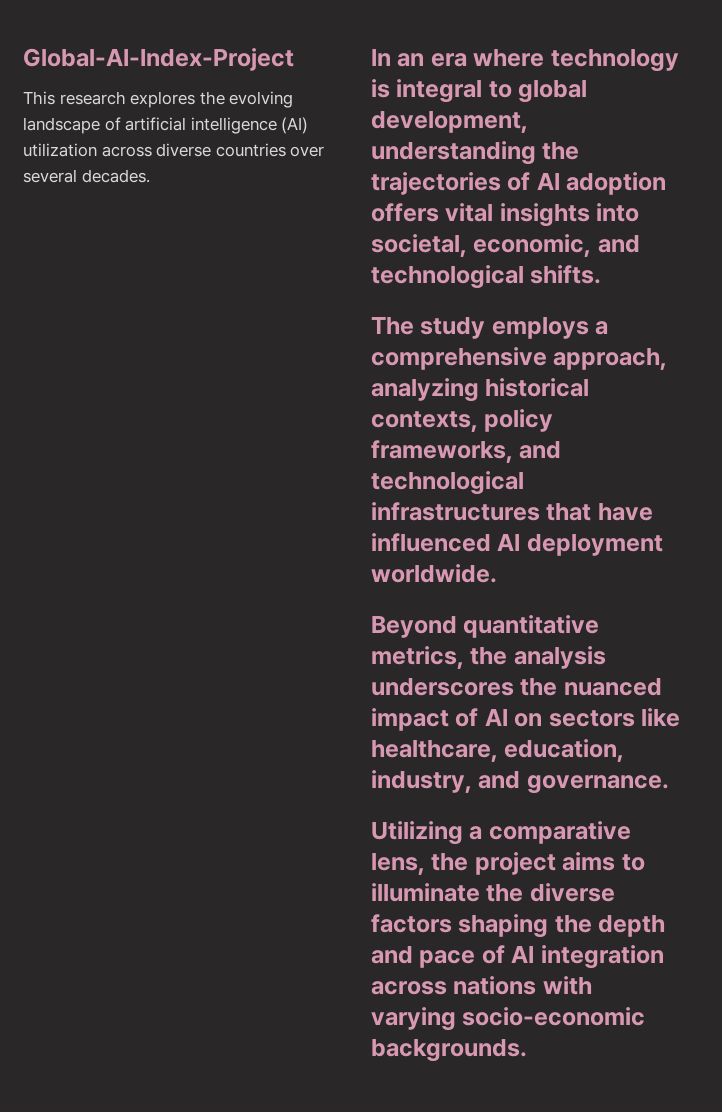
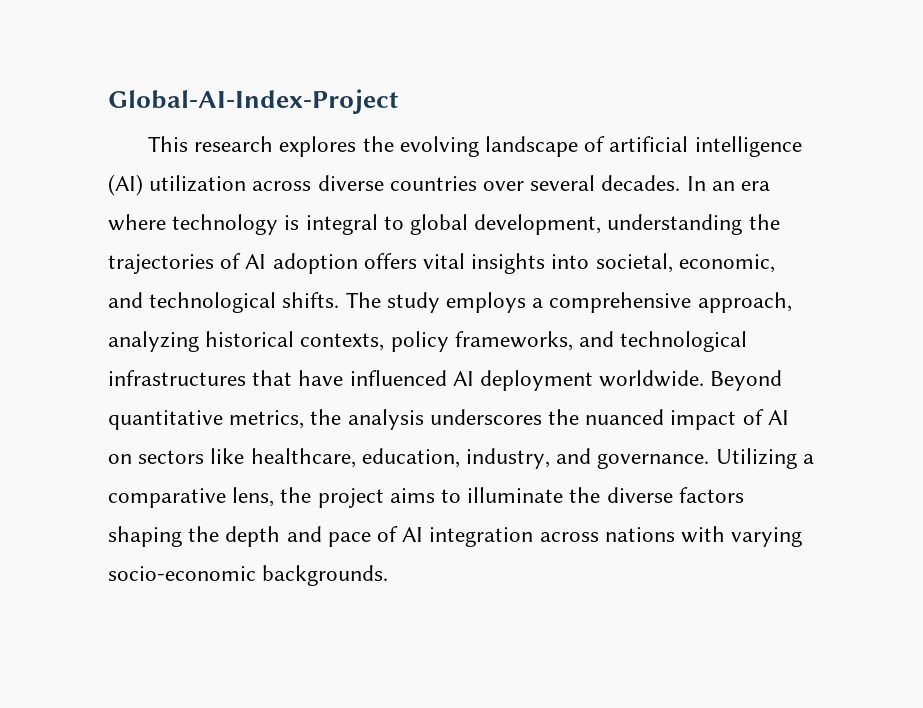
(150, 176) // -> (681, 183) none
(602, 274) // -> (340, 300) none
(497, 573) // -> (705, 378) none
(669, 784) // -> (710, 461) none

